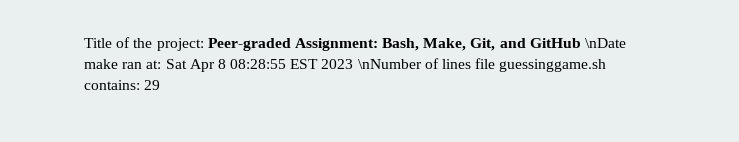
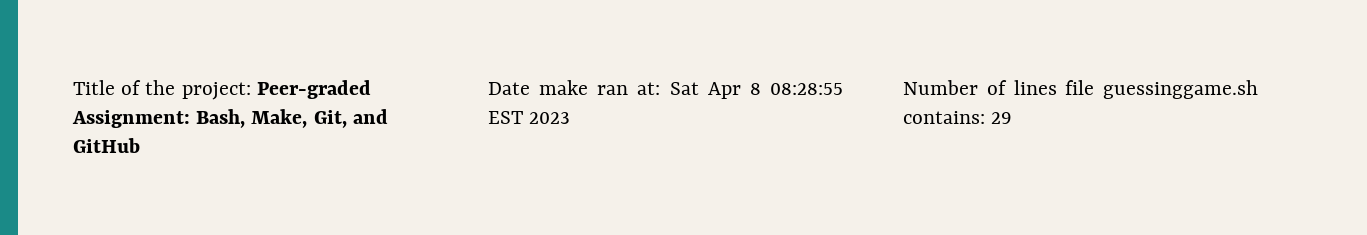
[585,38,627,48] \nDate -> [488,82,530,95] // Date
[357,59,422,69] \nNumber -> [903,80,978,95] // Number

